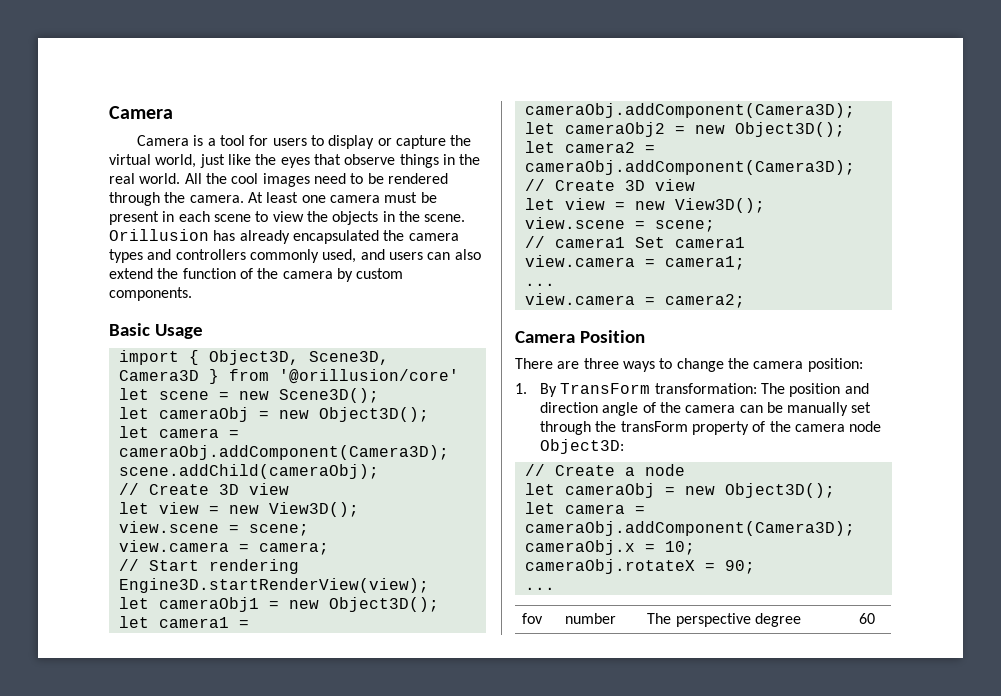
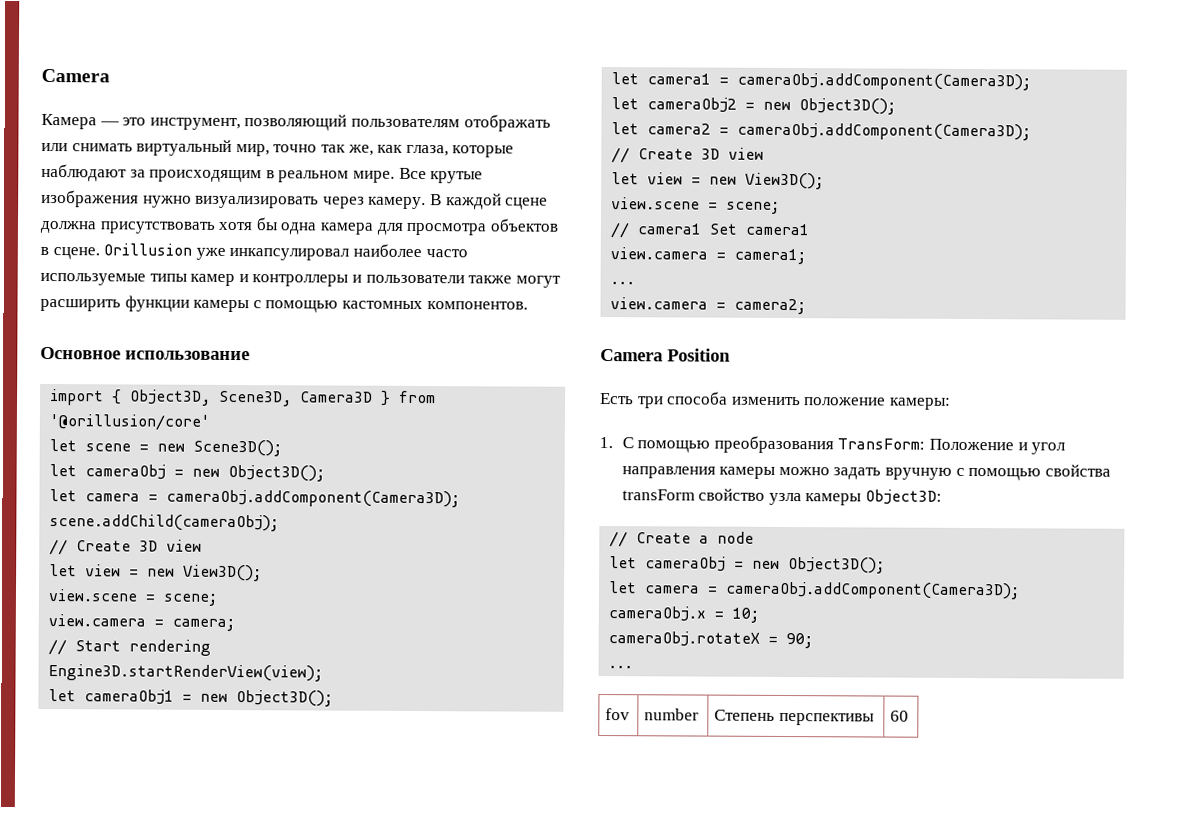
[136,135,472,149] [109,154,481,168] [109,173,448,187] [109,192,437,206] [109,211,466,225] [109,229,459,244] [109,249,481,263] [109,268,404,282] [109,287,192,301] [109,323,203,339] Camera is a tool for users to display or capture the virtual world, just like the eyes that observe things in the real world. All the cool images need to be rendered through the camera. At least one camera must be present in each scene to view the objects in the scene. Orillusion has already encapsulated the camera types and controllers commonly used, and users can also extend the function of the camera by custom components. // Basic Usage -> [41,113,551,132] [41,139,515,158] [41,163,484,184] [41,189,549,210] [40,217,559,236] [40,243,468,261] [40,272,561,288] [40,295,528,313] [40,346,250,361] Камера — это инструмент, позволяющий пользователям отображать или снимать виртуальный мир, точно так же, как глаза, которые наблюдают за происходящим в реальном мире. Все крутые изображения нужно визуализировать через камеру. В каждой сцене должна присутствовать хотя бы одна камера для просмотра объектов в сцене. Orillusion уже инкапсулировал наиболее часто используемые типы камер и контроллеры и пользователи также могут расширить функции камеры с помощью кастомных компонентов. // Основное использование
[515,358,863,372] [515,383,869,397] [539,402,872,416] [539,421,882,435] There are three ways to change the camera position: // 1. By TransForm transformation: The position and direction angle of the camera can be manually set through the transForm property of the camera node -> [600,391,951,410] [599,435,1067,455] [621,464,1111,481] [621,488,863,506] Есть три способа изменить положение камеры: // 1. С помощью преобразования TransForm: Положение и угол направления камеры можно задать вручную с помощью свойства transForm свойство узла камеры
[647,613,802,627] The perspective degree -> [714,709,876,726] Степень перспективы

